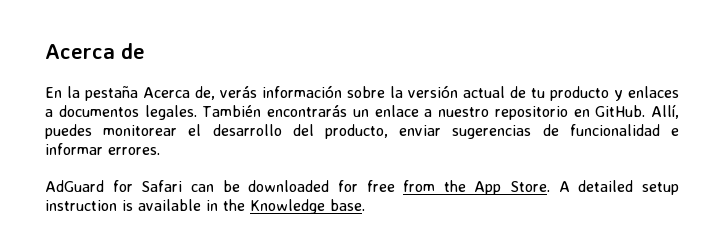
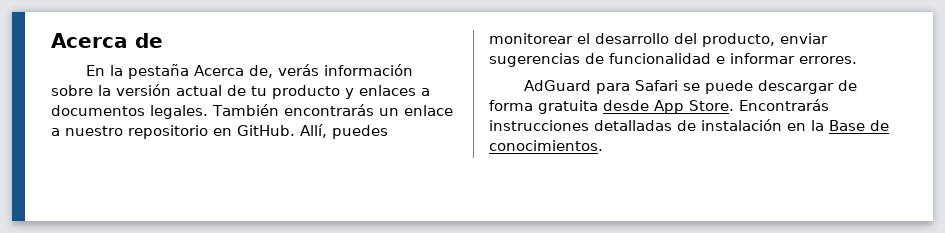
[112,180,679,195] [45,199,365,214] for Safari can be downloaded for free from the App Store. A detailed setup instruction is available in the Knowledge base. -> [596,80,858,94] [489,99,829,114] [489,119,889,131] [489,140,603,151] para Safari se puede descargar de forma gratuita desde App Store. Encontrarás instrucciones detalladas de instalación en la Base de conocimientos.

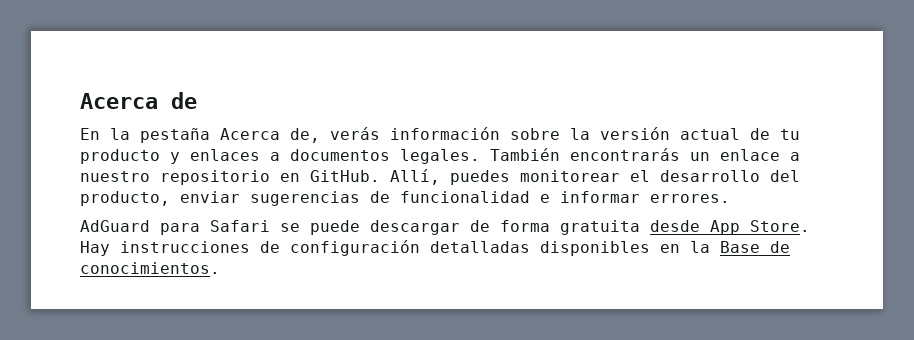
[739,99,829,111] [489,119,782,131] Encontrarás instrucciones detalladas de instalación -> [80,240,650,256] Hay instrucciones de configuración detalladas disponibles

